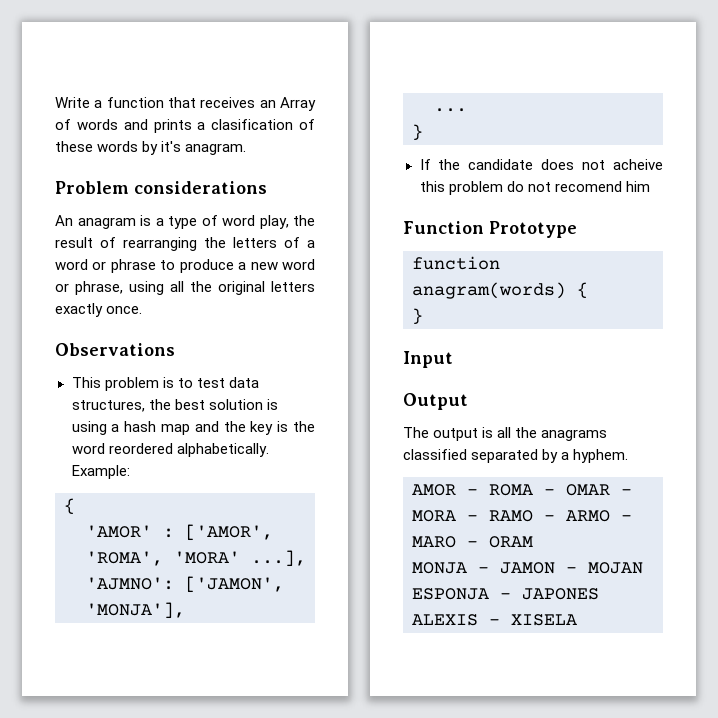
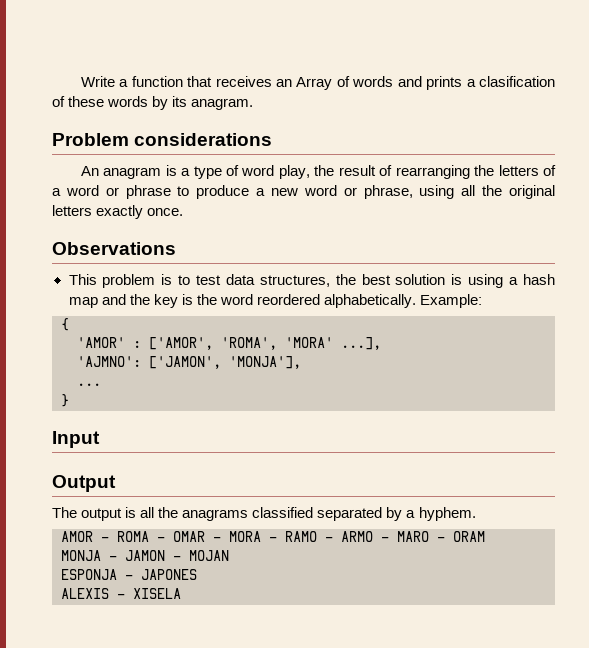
[161,141,182,152] it's -> [172,96,188,107] its
[419,159,663,170] [419,181,650,195] [403,221,577,238] [412,256,500,270] [412,282,588,299] [412,308,423,325] // If the candidate does not acheive this problem do not recomend him // Function Prototype // function anagram(words) { // } -> (69, 400) none

